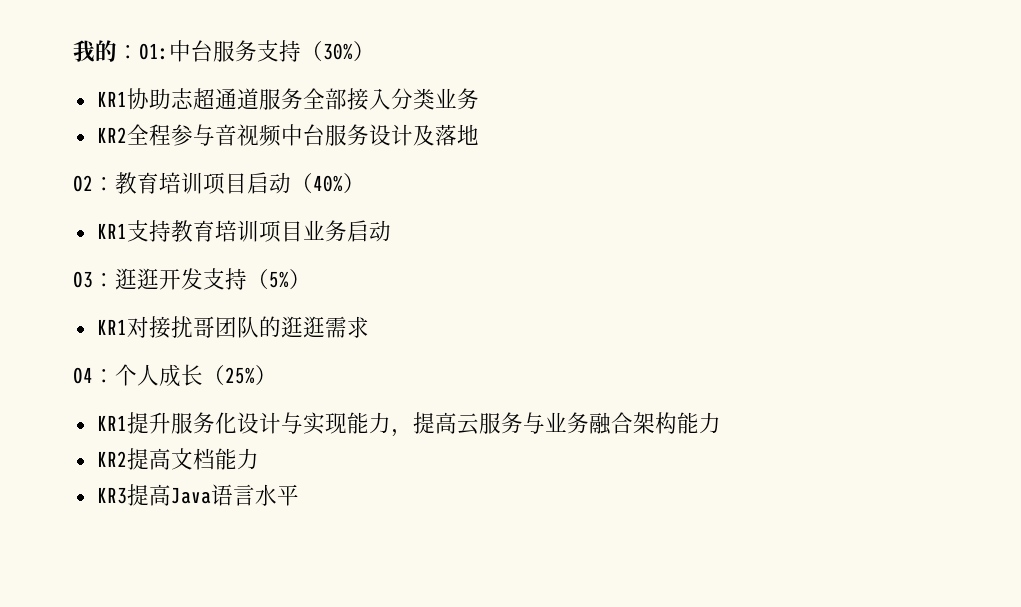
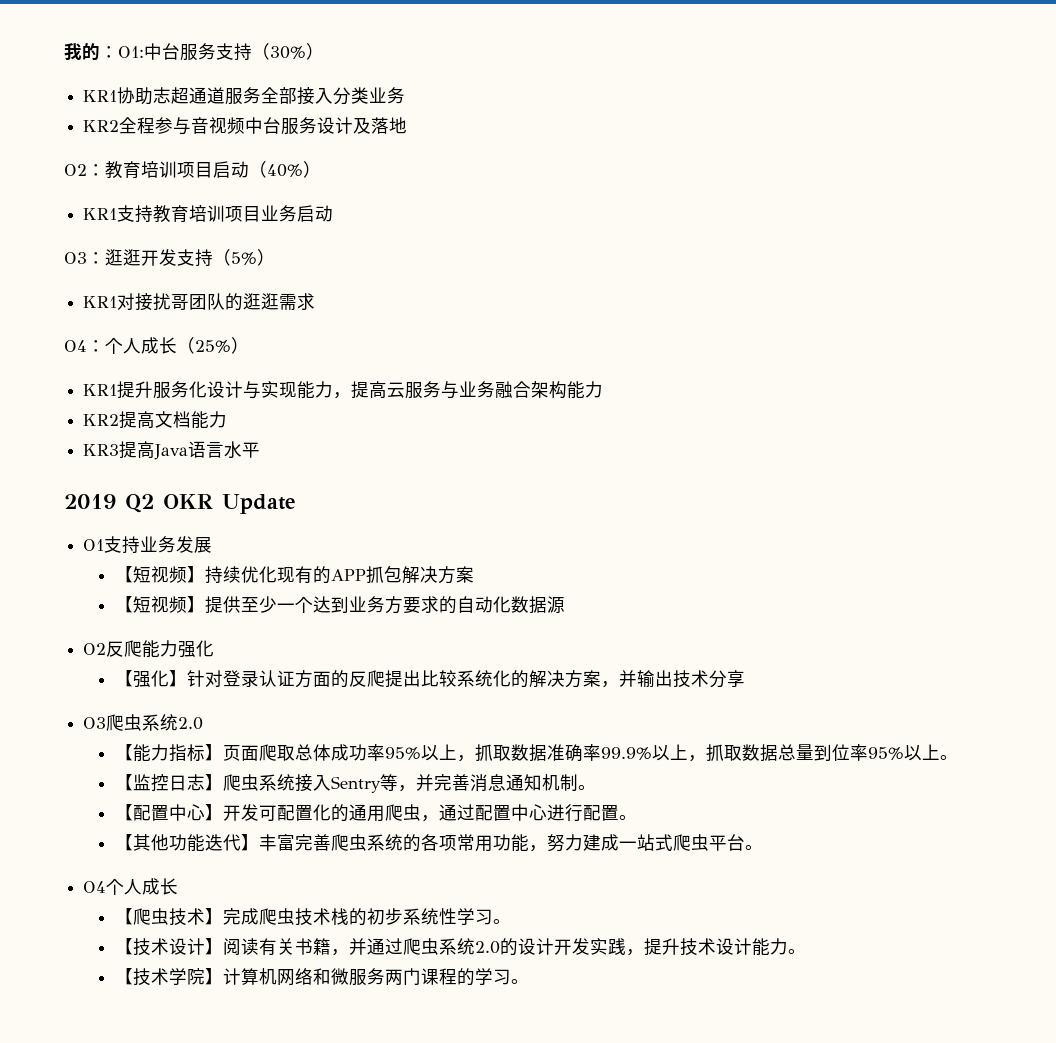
(299, 495) none -> [64,494,296,514] [83,536,213,554] [114,566,474,584] [114,596,565,614] [83,640,215,658] [114,670,745,688] [83,714,204,731] [114,744,958,762] [114,774,596,793] [114,804,637,822] [114,834,763,852] [83,878,179,895] [114,908,511,926] [114,938,806,956] [114,968,529,986] // 2019 Q2 OKR Update // O1支持业务发展 // 【短视频】持续优化现有的APP抓包解决方案 // 【短视频】提供至少一个达到业务方要求的自动化数据源 // O2反爬能力强化 // 【强化】针对登录认证方面的反爬提出比较系统化的解决方案，并输出技术分享 // O3爬虫系统2.0 // 【能力指标】页面爬取总体成功率95%以上，抓取数据准确率99.9%以上，抓取数据总量到位率95%以上。 // 【监控日志】爬虫系统接入Sentry等，并完善消息通知机制。 // 【配置中心】开发可配置化的通用爬虫，通过配置中心进行配置。 // 【其他功能迭代】丰富完善爬虫系统的各项常用功能，努力建成一站式爬虫平台。 // O4个人成长 // 【爬虫技术】完成爬虫技术栈的初步系统性学习。 // 【技术设计】阅读有关书籍，并通过爬虫系统2.0的设计开发实践，提升技术设计能力。 // 【技术学院】计算机网络和微服务两门课程的学习。

